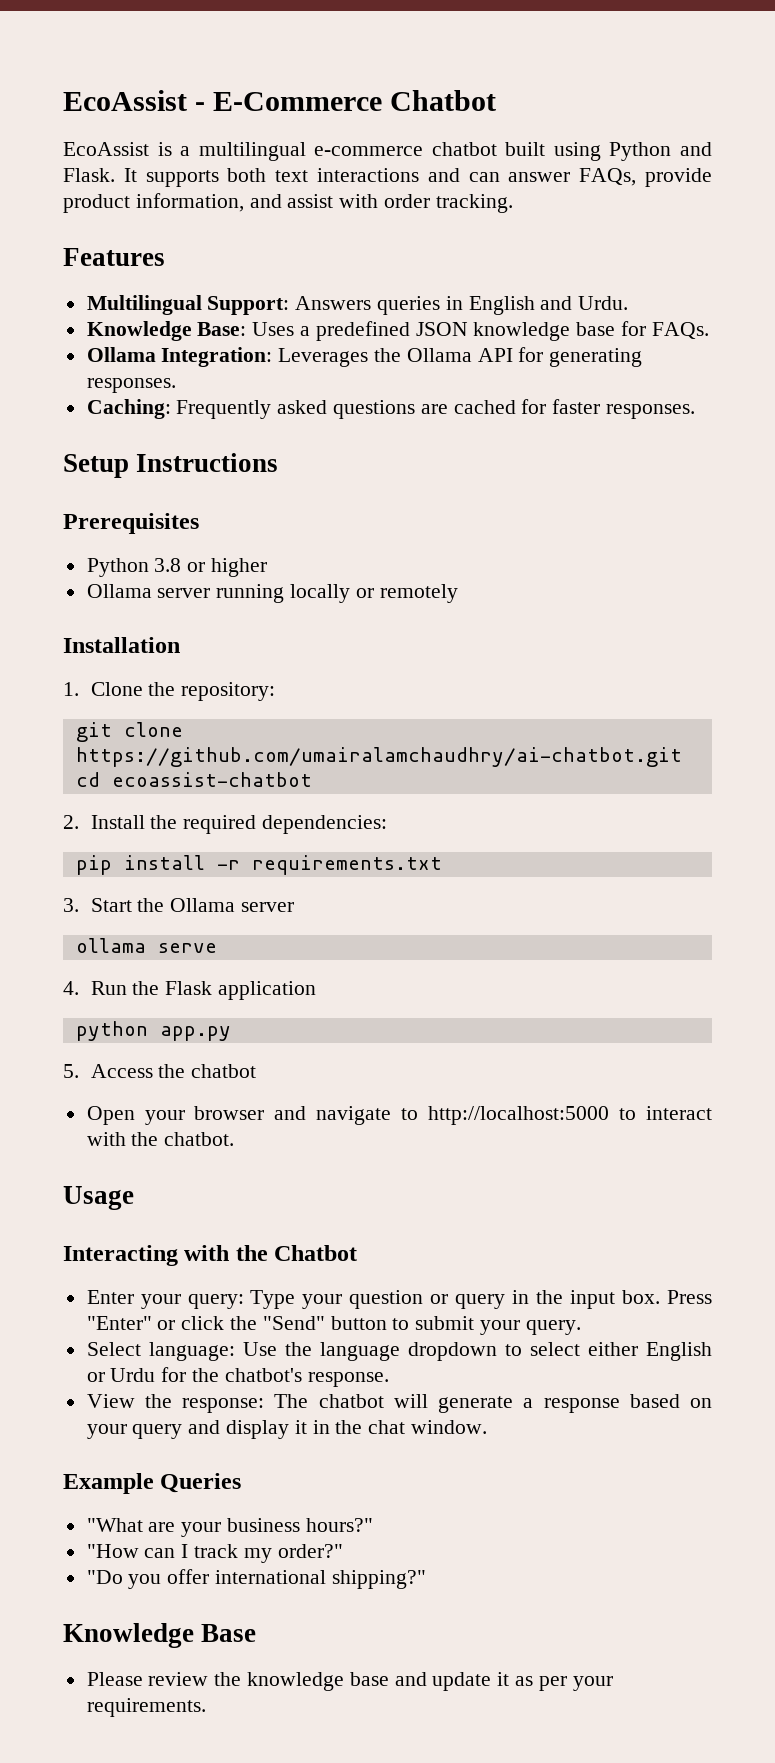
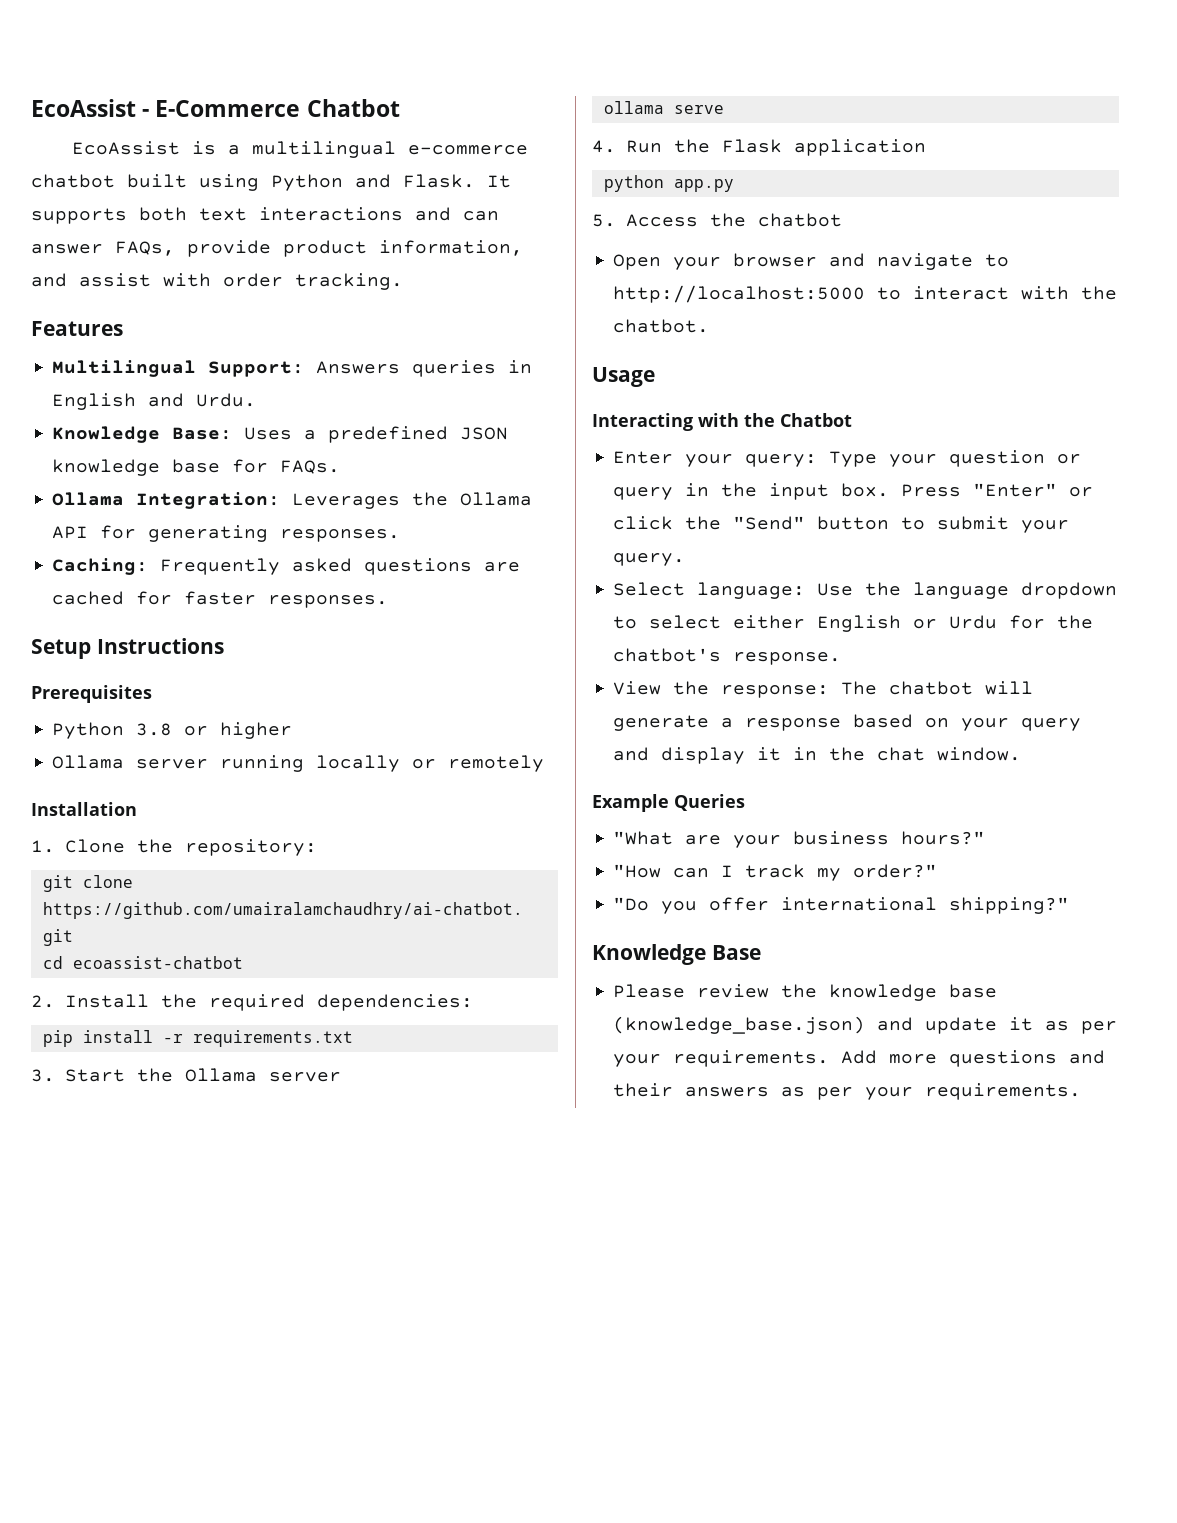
(389, 1679) none -> [613,1016,866,1034] (knowledge_base.json)
(206, 1707) none -> [841,1050,1106,1067] [613,1083,1082,1100] Add more questions and their answers as per your requirements.

